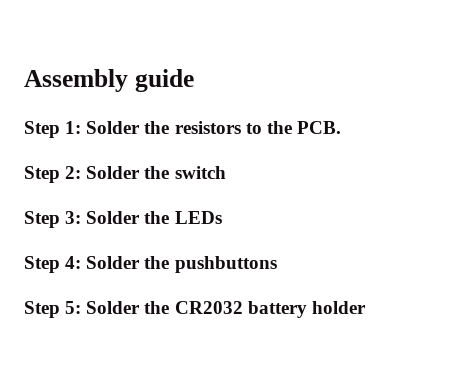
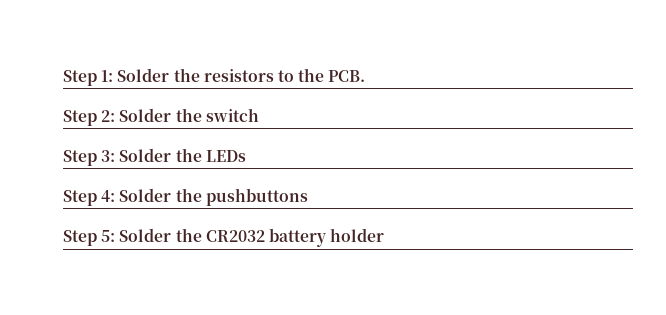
[24,69,194,92] Assembly guide // -> (63, 78) none

